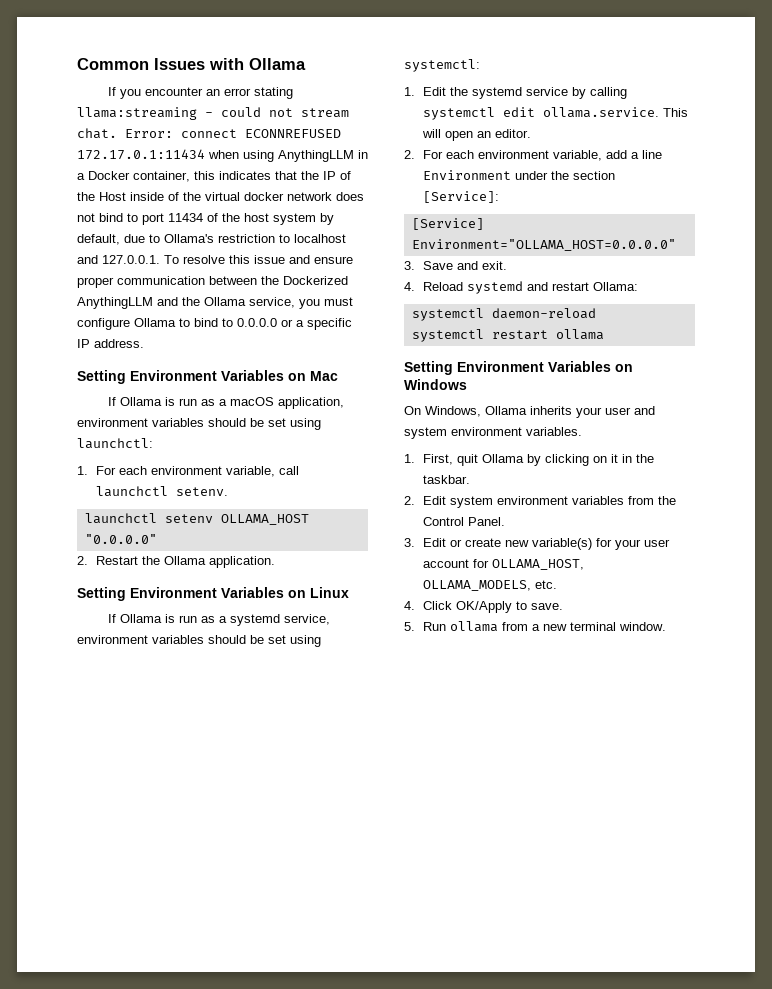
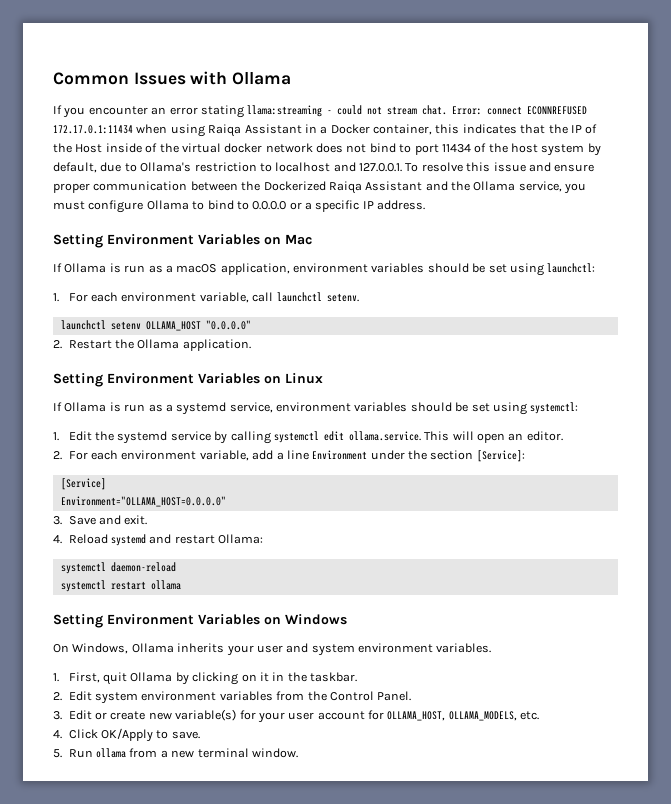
[278,150,354,162] AnythingLLM -> [208,124,302,137] Raiqa Assistant
[77,297,153,309] AnythingLLM -> [328,181,423,194] Raiqa Assistant

